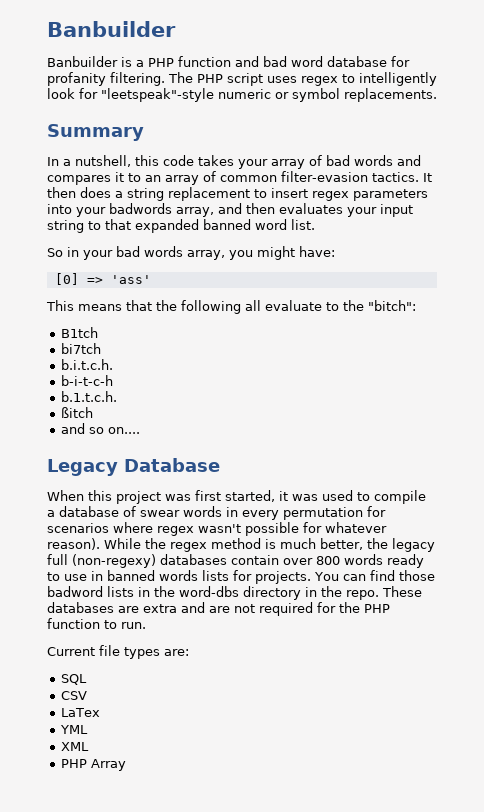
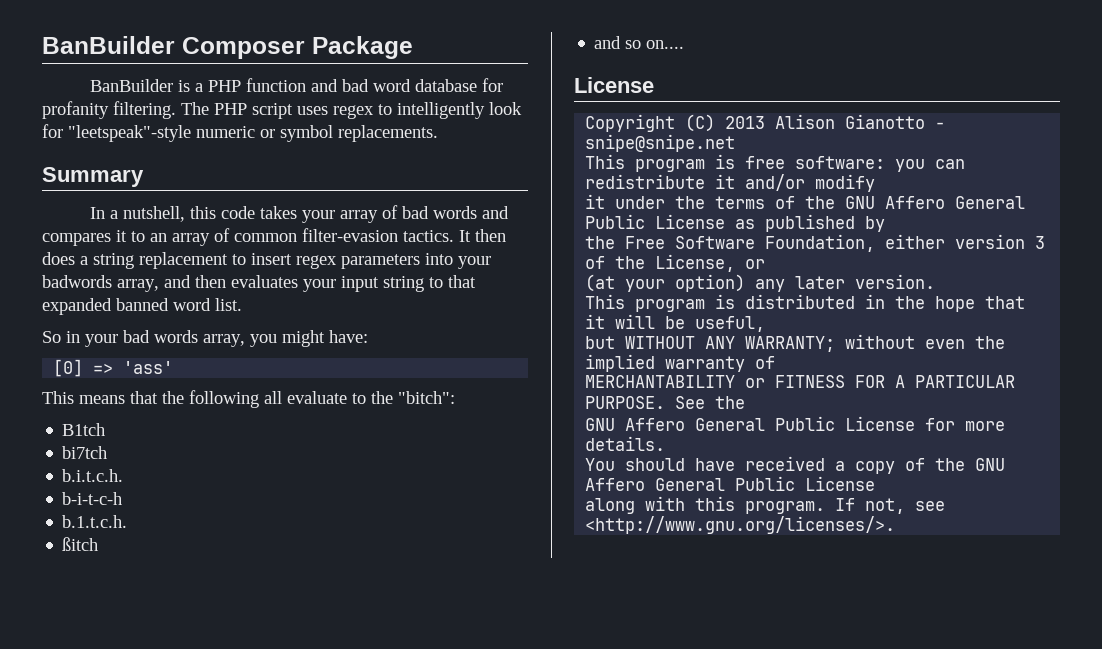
[47,21,176,37] [47,56,118,67] Banbuilder // Banbuilder -> [42,36,413,59] [90,79,174,92] BanBuilder Composer Package // BanBuilder
[47,458,220,476] [47,490,426,504] [47,506,386,520] [47,522,387,536] [47,538,435,552] [47,554,424,568] [47,570,435,584] [47,586,422,600] [47,602,390,616] [47,618,146,629] [47,645,189,659] [61,674,88,685] [61,691,88,700] [61,708,101,717] [60,725,89,734] [61,742,90,751] [61,759,127,771] Legacy Database // When this project was first started, it was used to compile a database of swear words in every permutation for scenarios where regex wasn't possible for whatever reason). While the regex method is much better, the legacy full (non-regexy) databases contain over 800 words ready to use in banned words lists for projects. You can find those badword lists in the word-dbs directory in the repo. These databases are extra and are not required for the PHP function to run. // Current file types are: // SQL // CSV // LaTex // YML // XML // PHP Array -> [574,77,654,93] [585,114,946,132] [585,134,736,152] [585,154,966,172] [585,174,876,192] [585,194,1026,209] [585,214,886,232] [585,234,1046,252] [585,254,766,272] [585,274,936,292] [585,294,1026,312] [585,314,766,332] [585,334,1006,352] [585,354,776,372] [585,375,1016,388] [585,396,746,409] [585,416,1006,431] [585,436,666,451] [585,456,1006,474] [585,476,876,491] [585,496,946,514] [585,516,896,534] License // Copyright (C) 2013 Alison Gianotto - snipe@snipe.net // This program is free software: you can redistribute it and/or modify // it under the terms of the GNU Affero General Public License as published by // the Free Software Foundation, either version 3 of the License, or // (at your option) any later version. // This program is distributed in the hope that it will be useful, // but WITHOUT ANY WARRANTY; without even the implied warranty of // MERCHANTABILITY or FITNESS FOR A PARTICULAR PURPOSE. See the // GNU Affero General Public License for more details. // You should have received a copy of the GNU Affero General Public License // along with this program. If not, see <http://www.gnu.org/licenses/>.

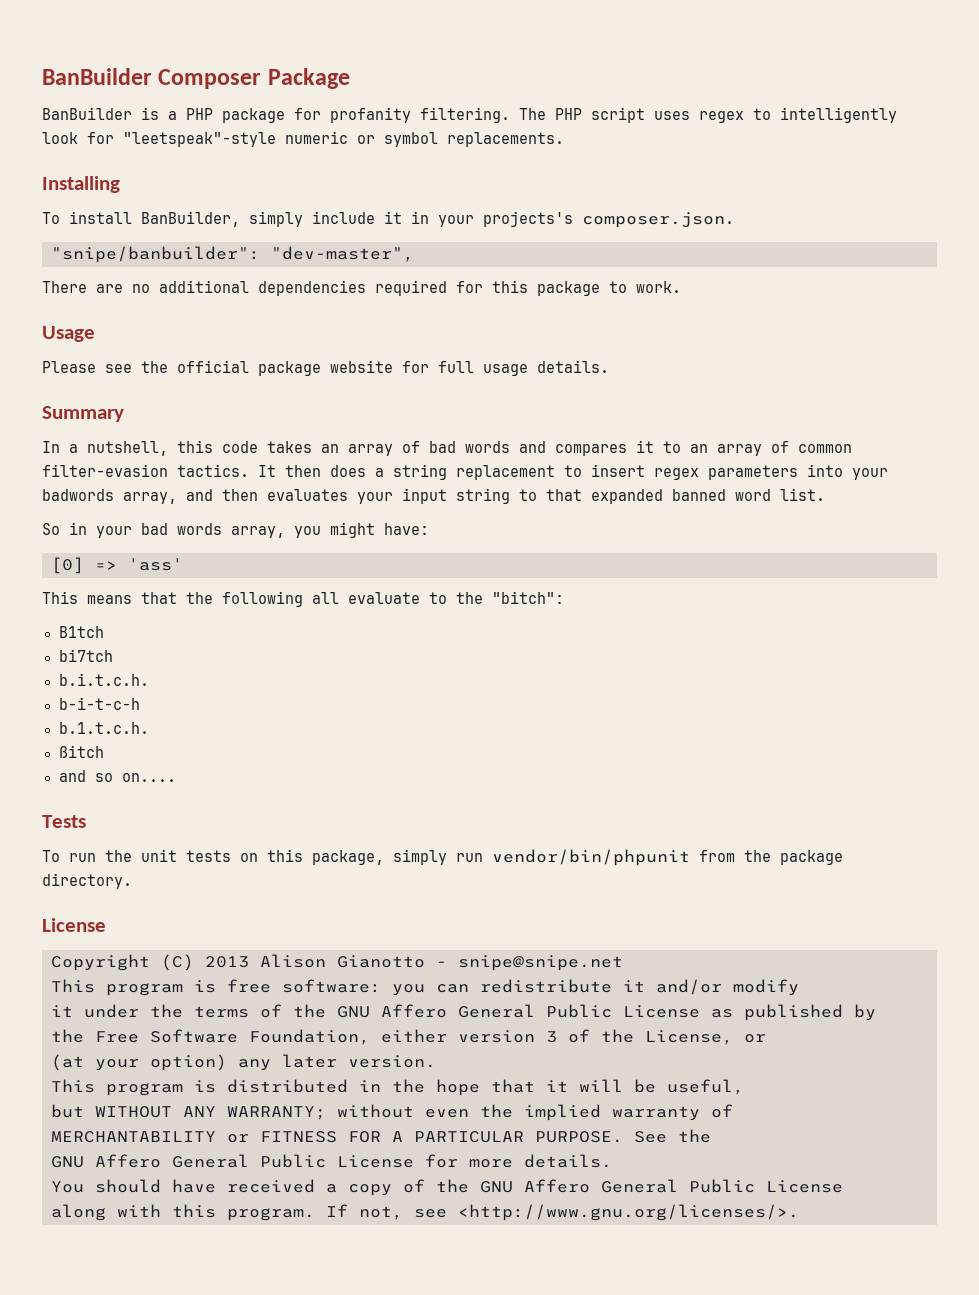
[246,78,478,92] function and bad word database -> [222,108,285,123] package
(438, 133) none -> [42,176,120,193] [42,211,734,228] [51,246,414,263] [42,280,681,296] [42,326,95,342] [42,360,609,376] // Installing // To install BanBuilder, simply include it in your projects's composer.json. // "snipe/banbuilder": "dev-master", // There are no additional dependencies required for this package to work. // Usage // Please see the official package website for full usage details.
[302,210,336,223] your -> [321,444,339,453] an
(685, 44) none -> [42,815,86,828] [42,849,843,866] [42,873,132,889] // Tests // To run the unit tests on this package, simply run vendor/bin/phpunit from the package directory.

